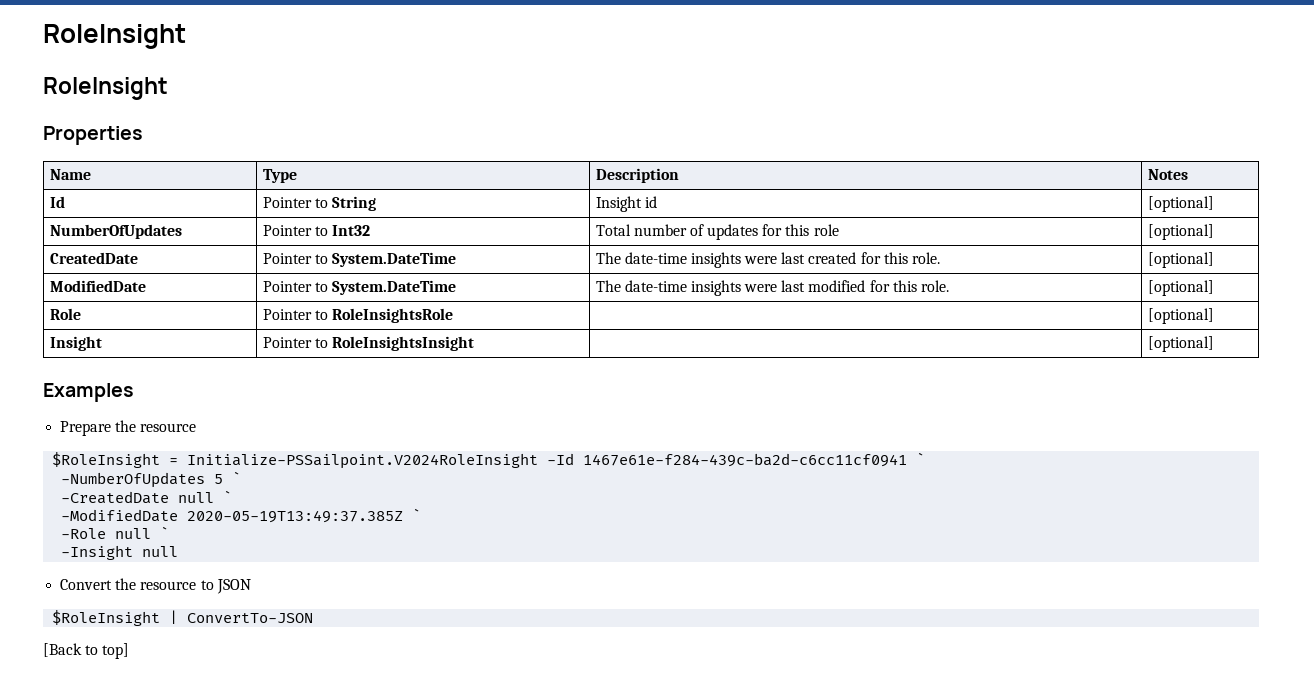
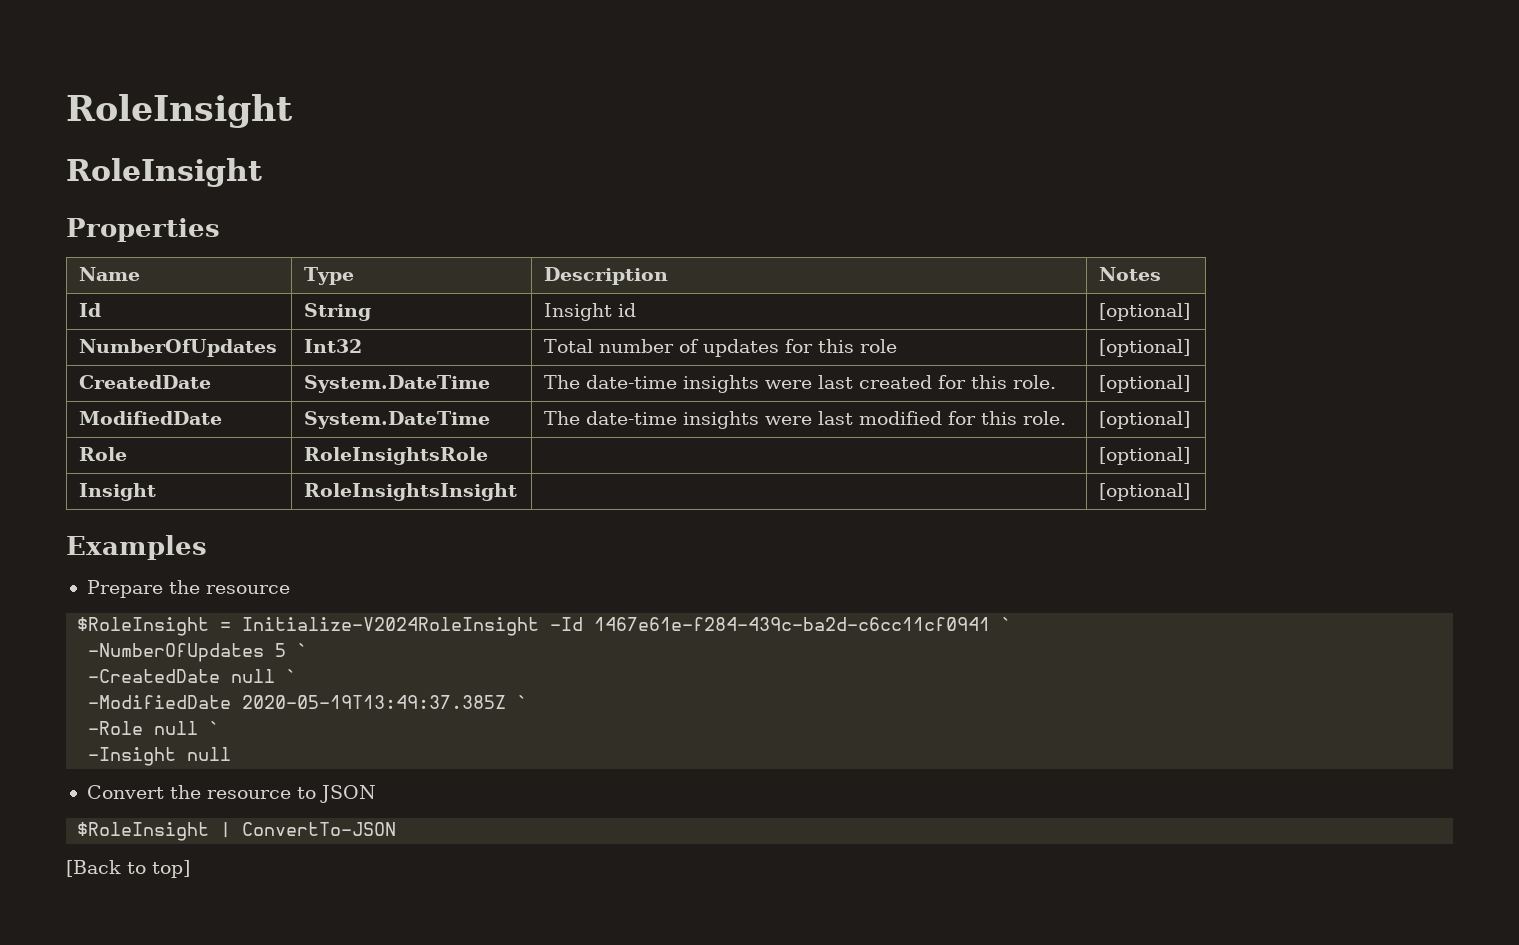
[262,197,328,208] Pointer to -> (102, 310) none
[262,225,328,236] Pointer to -> (278, 348) none
[262,253,328,264] Pointer to -> (212, 382) none
[262,281,328,292] Pointer to -> (223, 418) none
[262,309,328,320] Pointer to -> (128, 454) none
[262,337,328,348] Pointer to -> (157, 492) none
[187,453,539,469] Initialize-PSSailpoint.V2024RoleInsight -> [242,617,540,636] Initialize-V2024RoleInsight

